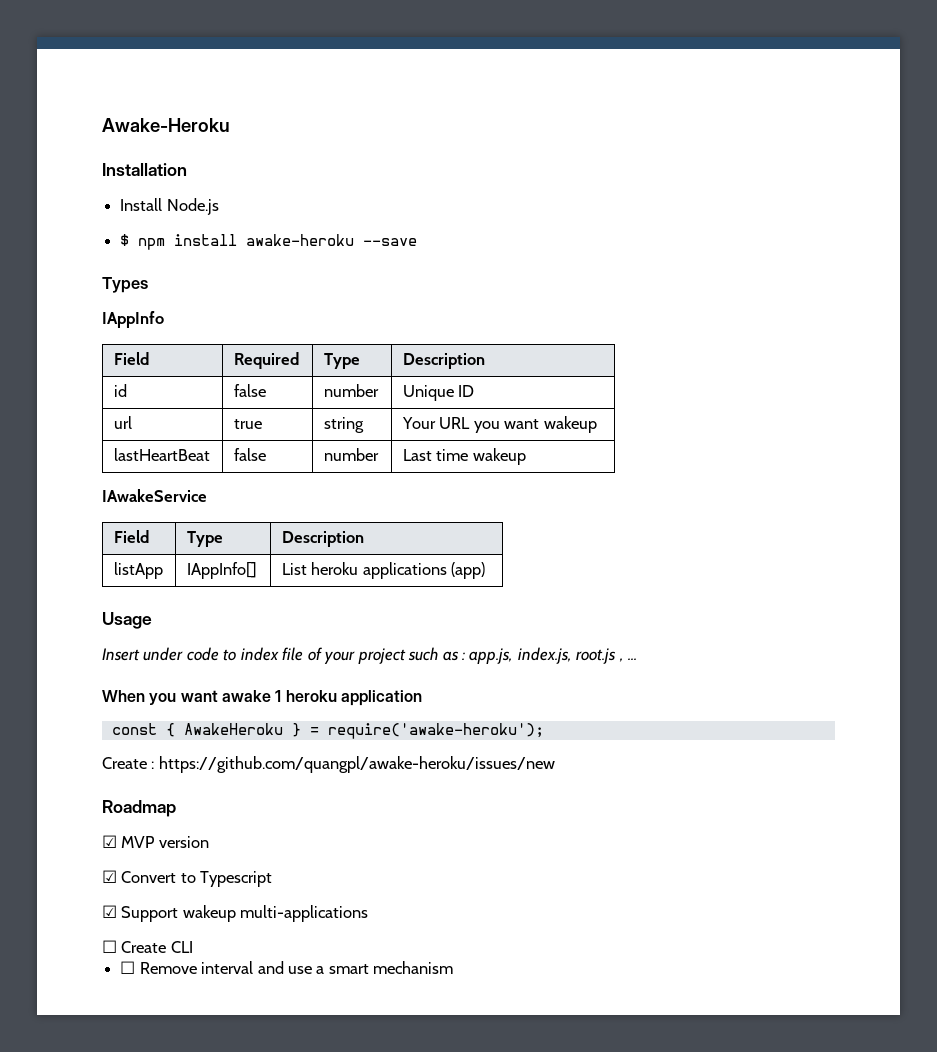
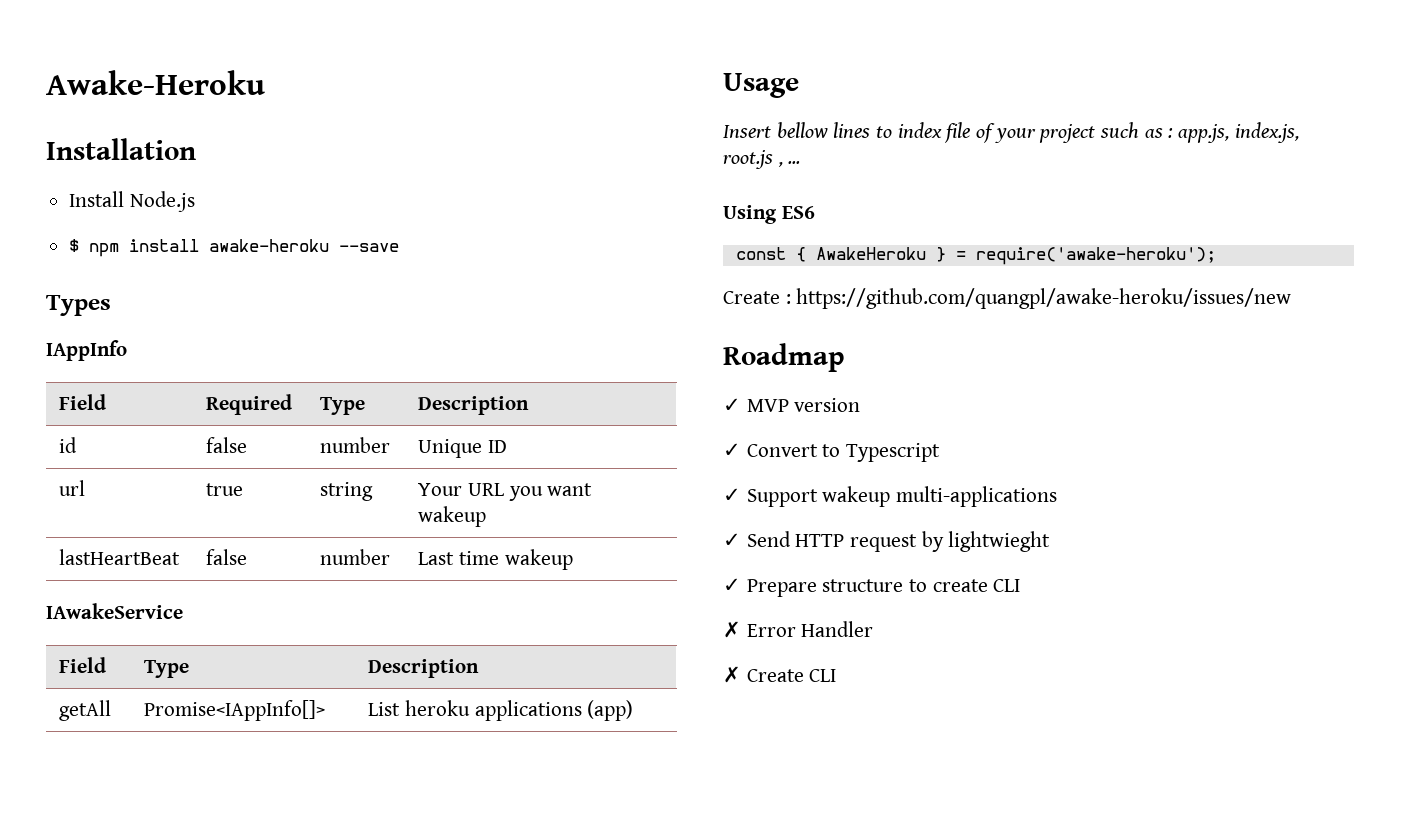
[113,562,163,579] [186,562,257,579] listApp | IAppInfo[] -> [59,700,112,721] [144,700,326,721] getAll | Promise<IAppInfo[]>
[143,647,219,661] under code -> [776,122,871,138] bellow lines
[102,690,422,706] When you want awake 1 heroku application -> [723,205,815,224] Using ES6
[102,835,117,848] ☑ -> [723,398,741,412] ✓
[102,870,117,883] ☑ -> [723,443,741,457] ✓
[102,905,117,918] ☑ -> [723,488,741,502] ✓
[102,940,193,953] [120,961,454,974] ☐ Create CLI // ☐ Remove interval and use a smart mechanism -> [723,531,1051,552] [723,578,1021,597] [723,621,874,638] [723,666,837,683] ✓ Send HTTP request by lightwieght // ✓ Prepare structure to create CLI // ✗ Error Handler // ✗ Create CLI

